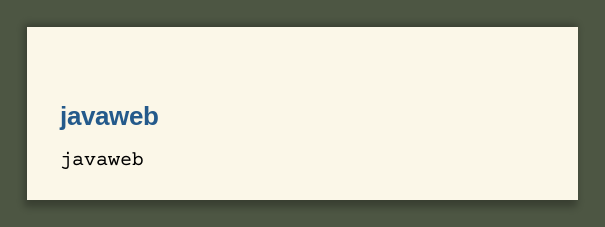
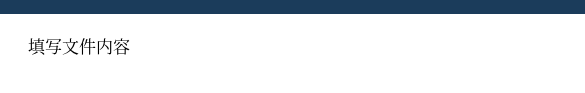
[59,106,159,130] [60,151,144,170] javaweb // javaweb -> [28,38,130,56] 填写文件内容

